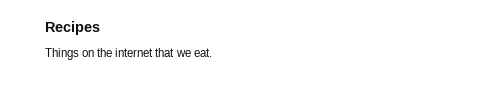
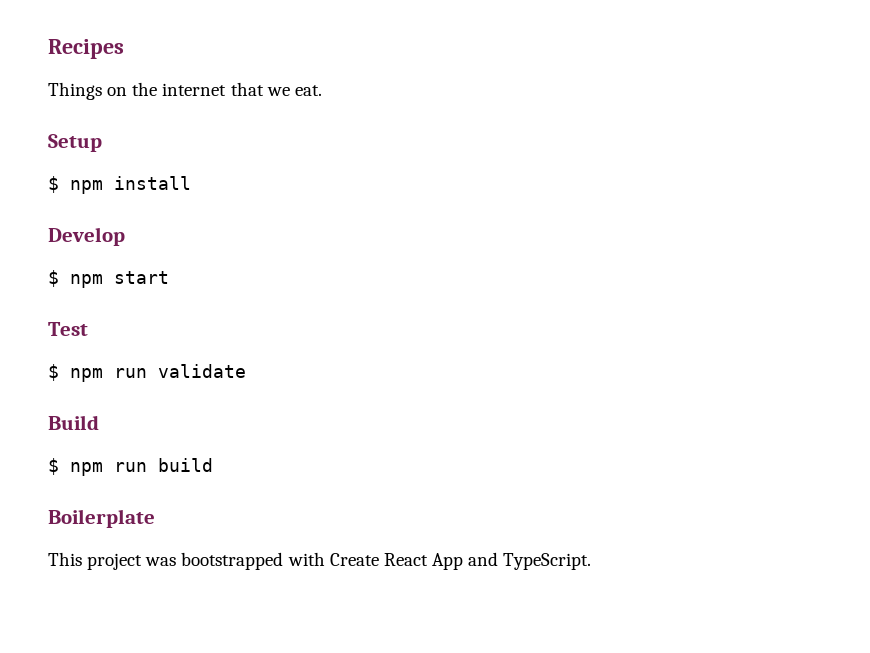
(212, 52) none -> [48,134,102,152] [48,176,191,194] [48,227,125,246] [48,270,169,288] [48,322,88,336] [48,364,246,382] [48,415,99,430] [48,458,213,476] [48,509,155,528] [48,552,592,570] // Setup // $ npm install // Develop // $ npm start // Test // $ npm run validate // Build // $ npm run build // Boilerplate // This project was bootstrapped with Create React App and TypeScript.

